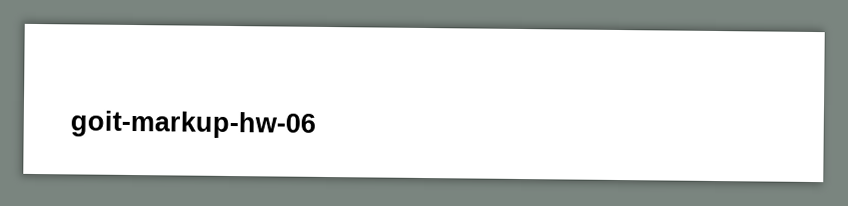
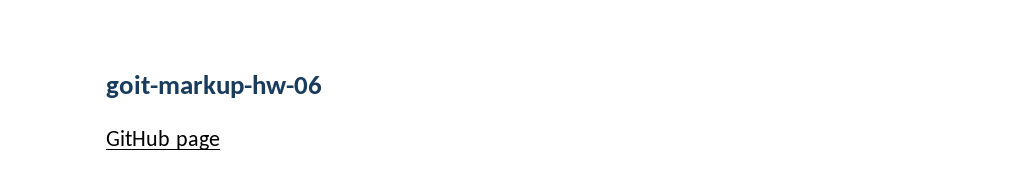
(316, 124) none -> [106,130,220,150] // GitHub page

